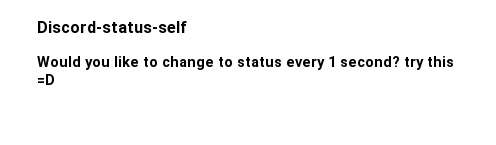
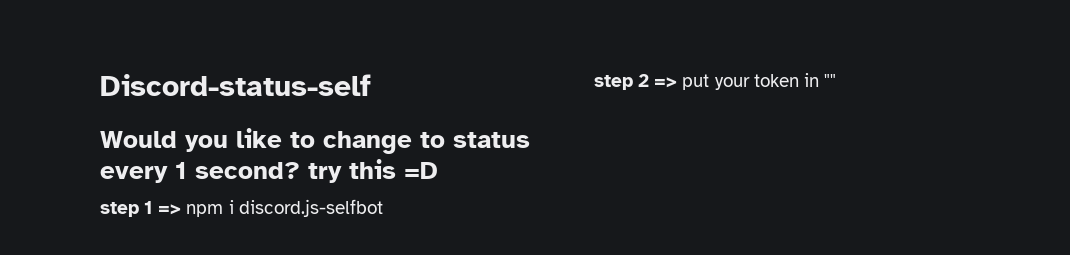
(55, 79) none -> [100,199,383,217] [594,73,836,90] // step 1 => npm i discord.js-selfbot // step 2 => put your token in ""

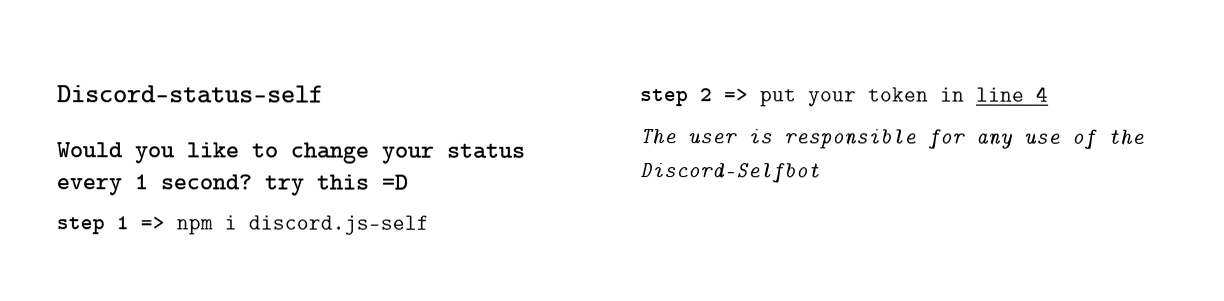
[420,132,445,148] to -> [381,145,435,164] your
[238,199,383,217] discord.js-selfbot -> [248,215,429,235] discord.js-self
[823,74,836,87] "" -> [976,86,1049,102] [640,129,1145,150] [639,163,820,184] line 4 // The user is responsible for any use of the Discord-Selfbot

